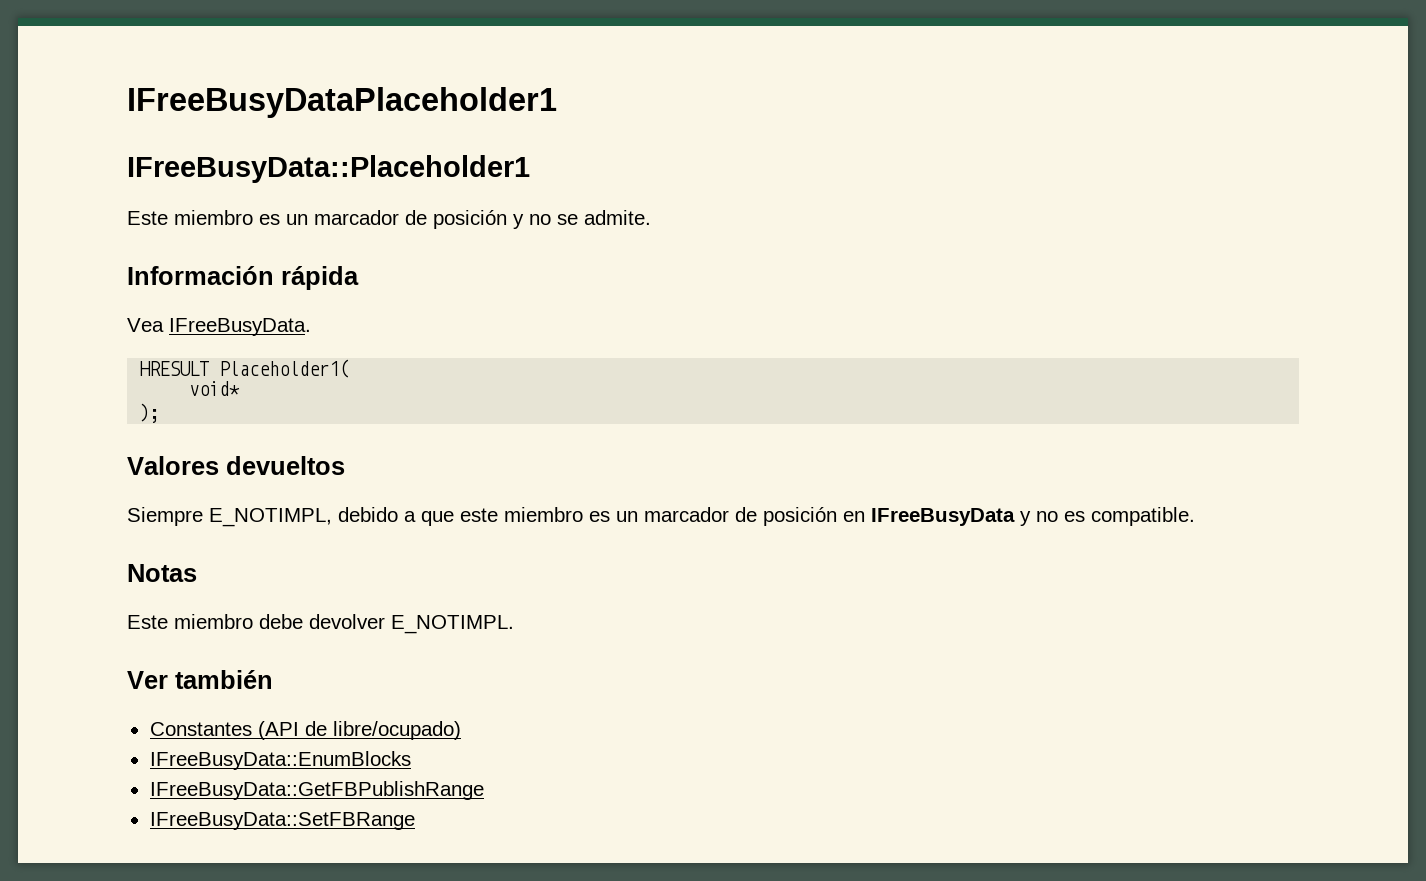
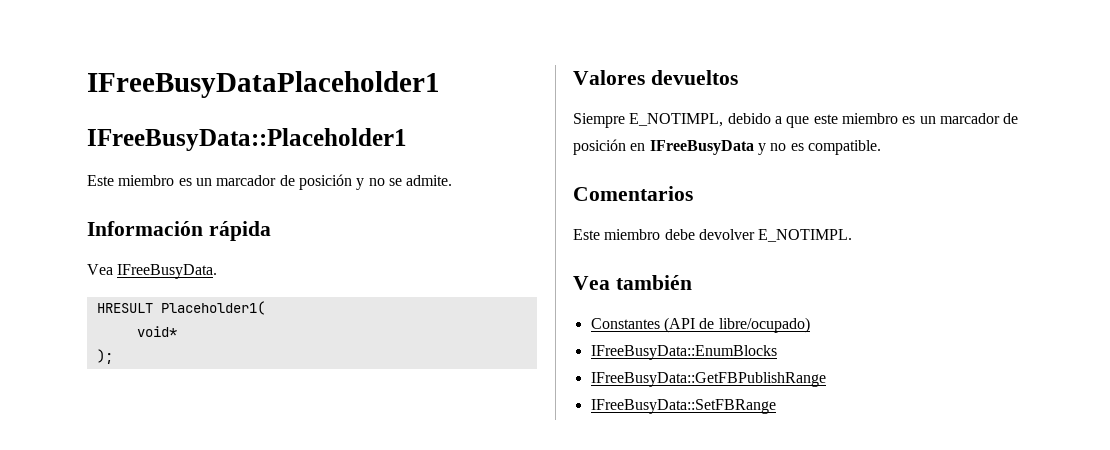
[127,564,197,582] Notas -> [573,186,693,201] Comentarios
[127,671,168,689] Ver -> [573,276,610,290] Vea

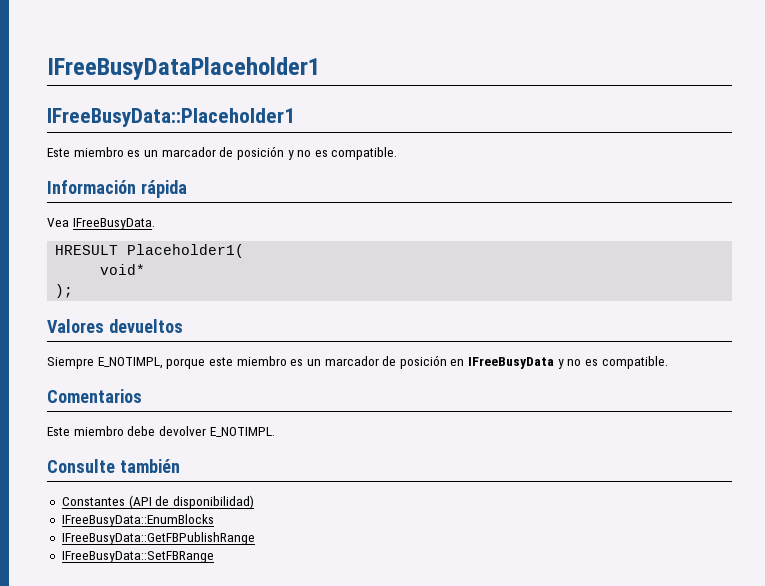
[388,175,453,186] se admite. -> [314,147,398,160] es compatible.
[727,113,810,128] debido a que -> [166,358,206,369] porque
[573,276,610,290] Vea -> [47,459,115,473] Consulte
[718,317,810,333] libre/ocupado) -> [172,495,254,509] disponibilidad)

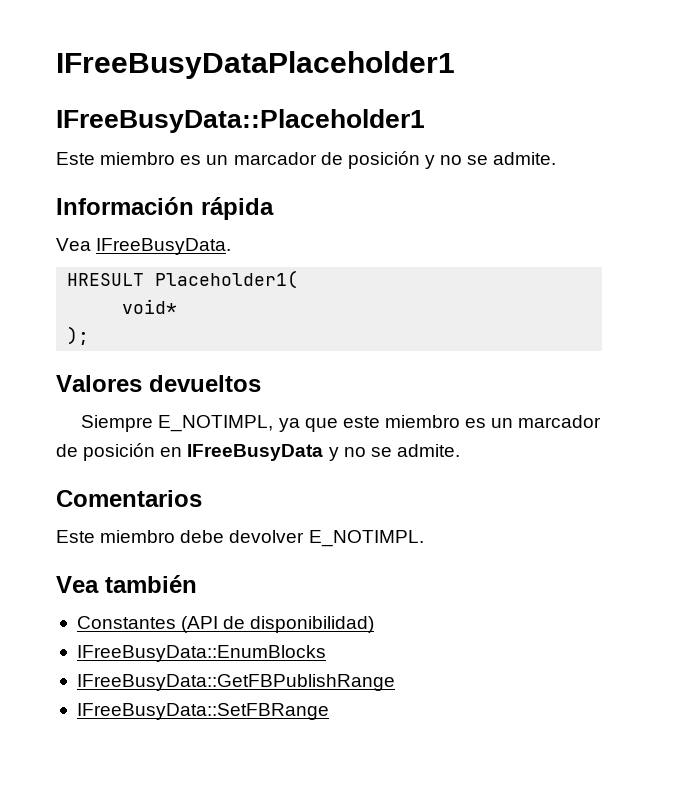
[314,147,398,160] es compatible. -> [467,152,557,165] se admite.
[166,358,206,369] porque -> [278,418,338,432] ya que
[585,356,668,369] es compatible. -> [370,444,460,457] se admite.
[47,459,115,473] Consulte -> [56,576,99,593] Vea

